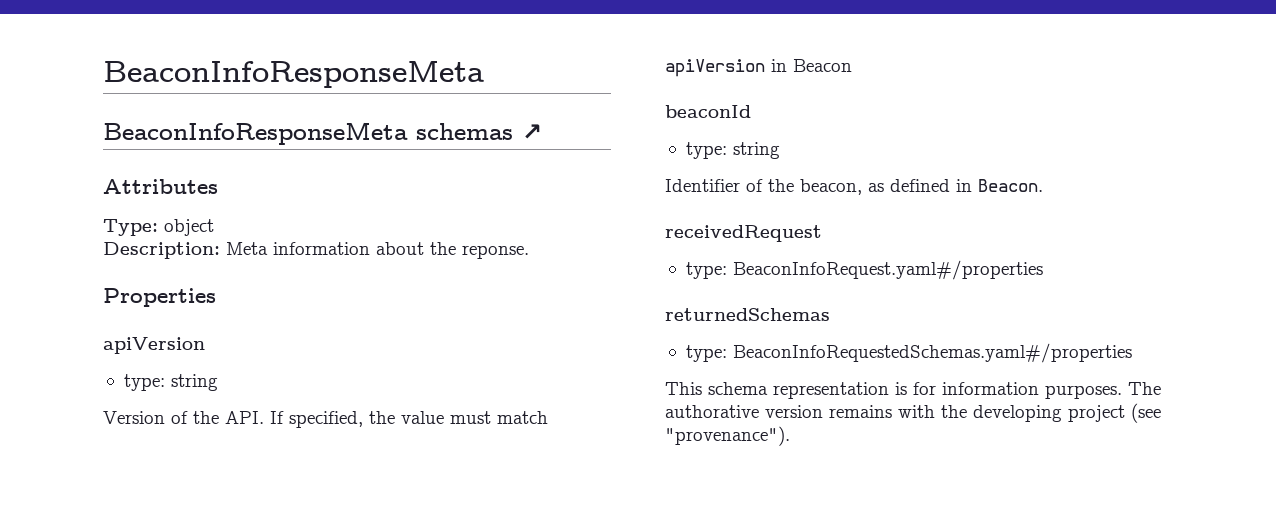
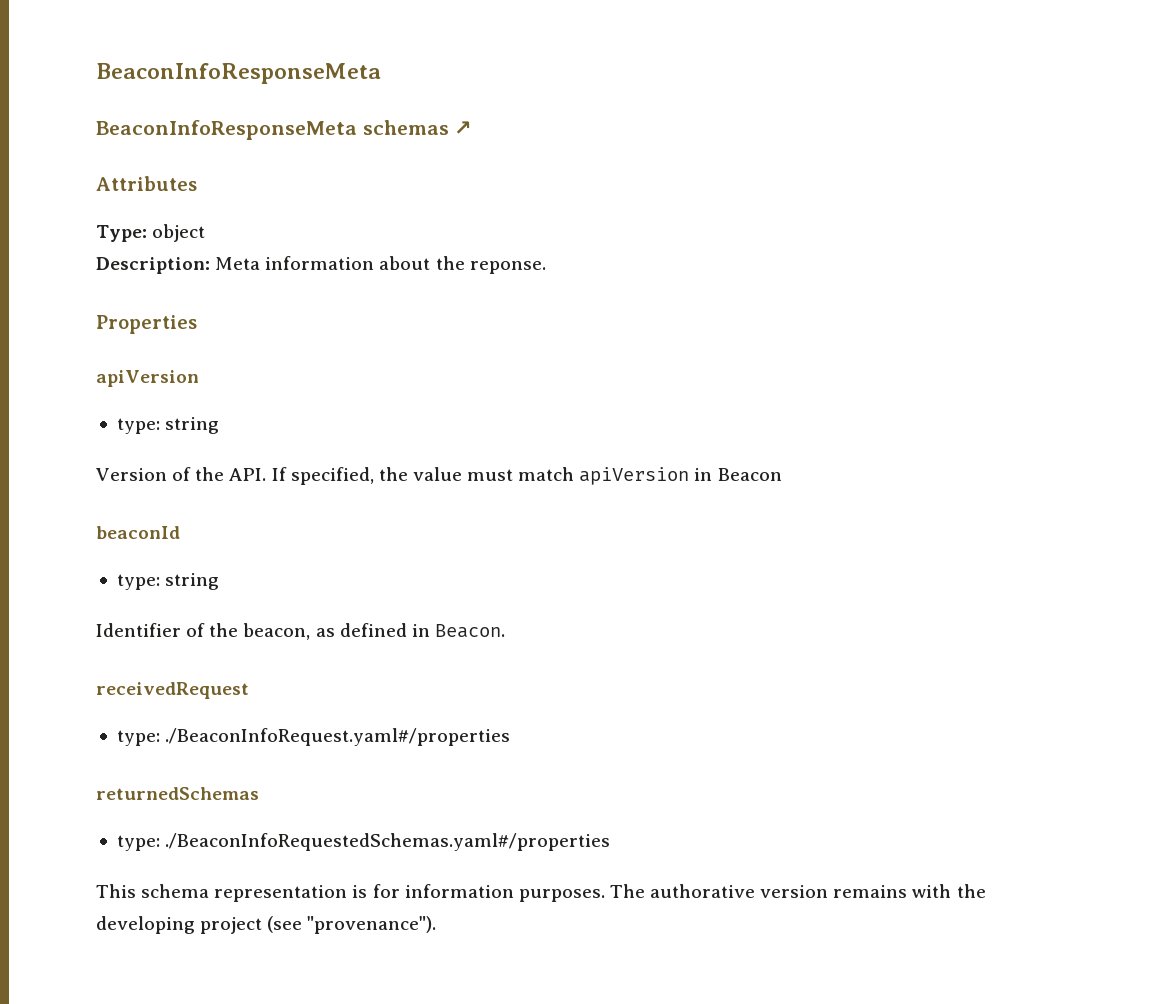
[732,260,1043,280] BeaconInfoRequest.yaml#/properties -> [165,728,511,746] ./BeaconInfoRequest.yaml#/properties
[732,343,1132,363] BeaconInfoRequestedSchemas.yaml#/properties -> [165,833,611,851] ./BeaconInfoRequestedSchemas.yaml#/properties

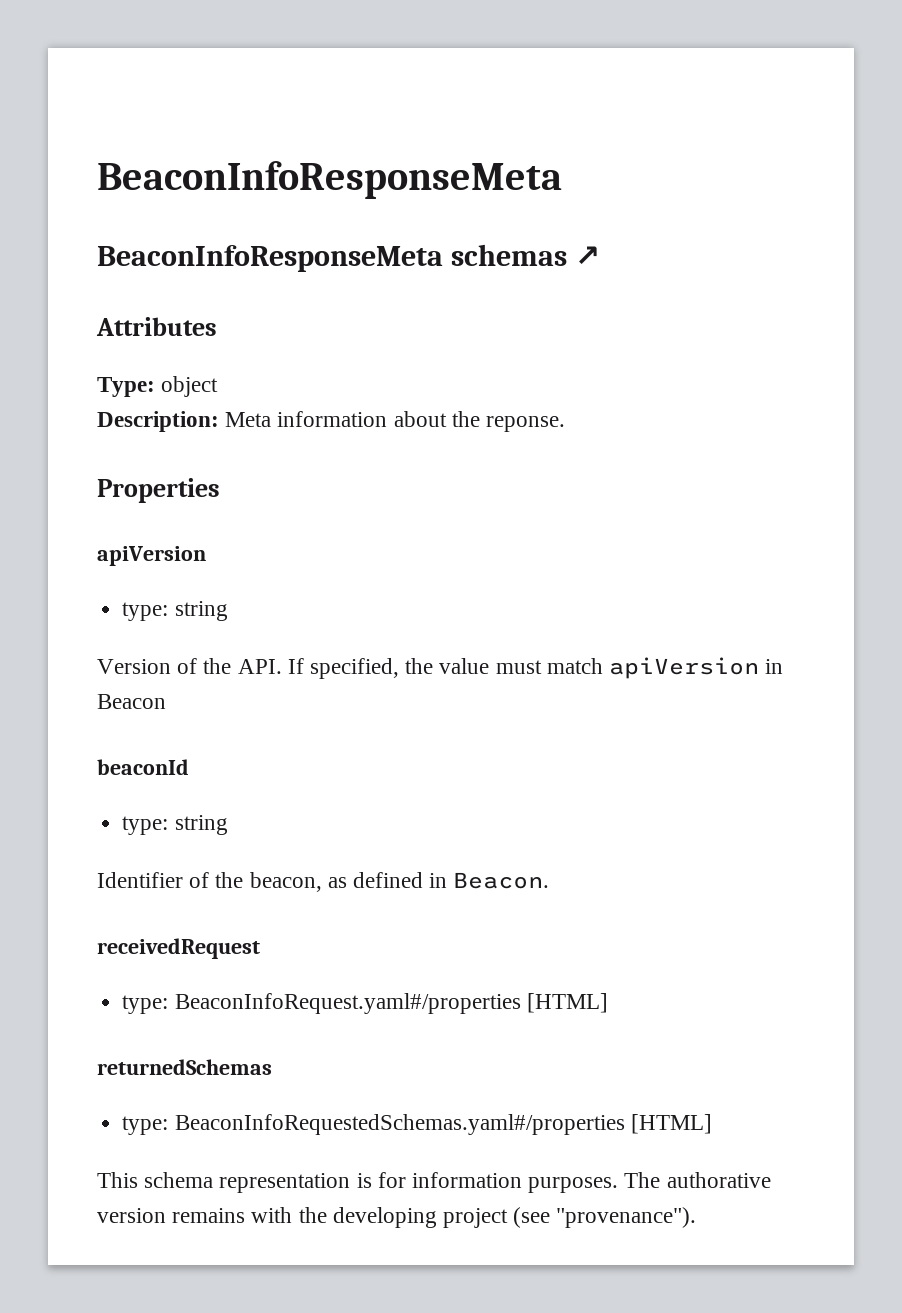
[165,728,511,746] ./BeaconInfoRequest.yaml#/properties -> [174,993,608,1014] BeaconInfoRequest.yaml#/properties [HTML]
[165,833,611,851] ./BeaconInfoRequestedSchemas.yaml#/properties -> [174,1114,712,1135] BeaconInfoRequestedSchemas.yaml#/properties [HTML]

